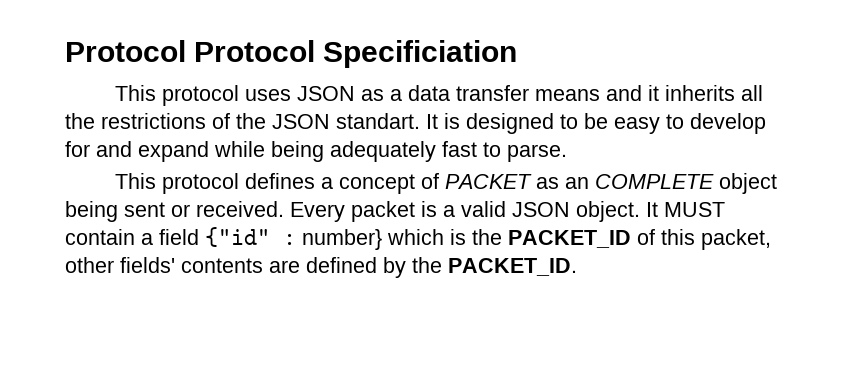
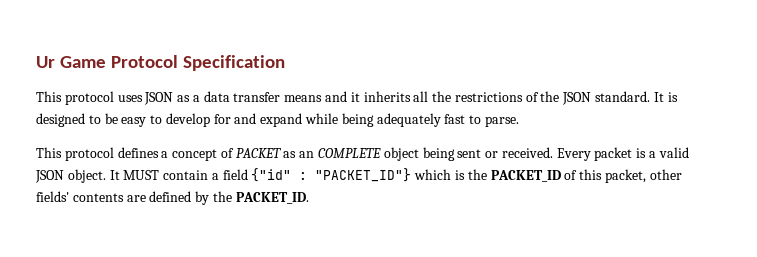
[65,40,518,68] Protocol Protocol Specificiation -> [36,55,285,71] Ur Game Protocol Specification
[336,113,420,129] standart. -> [595,91,651,102] standard.
[302,229,382,250] number} -> [315,168,412,182] "PACKET_ID"}

